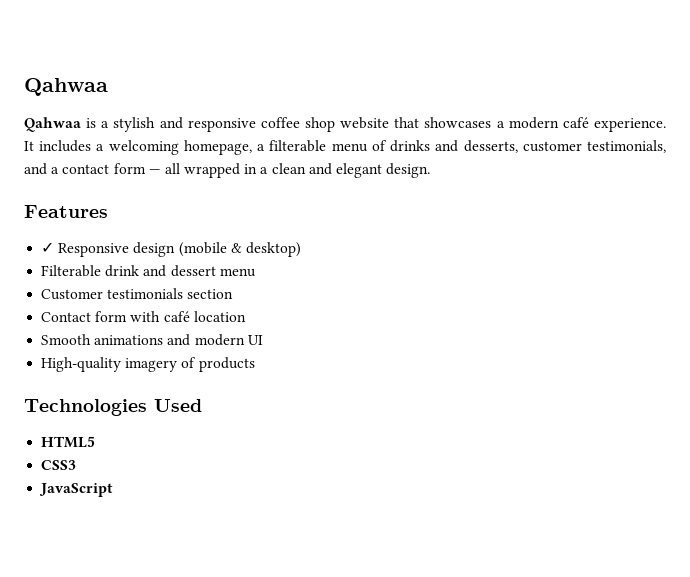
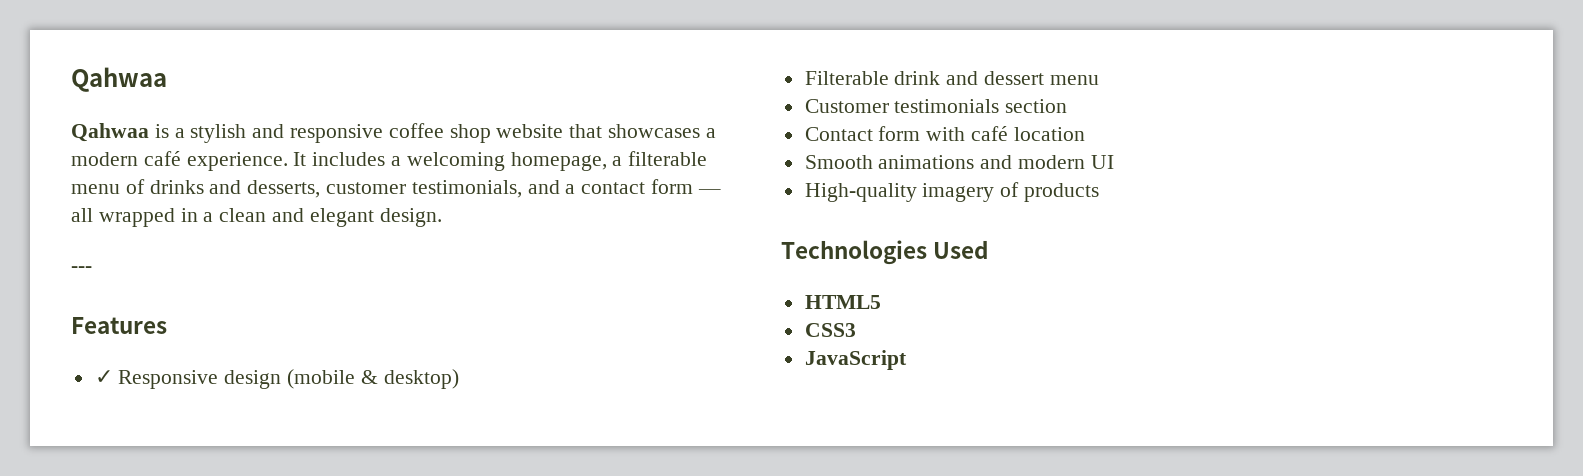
(431, 170) none -> [71,266,92,272] // ---

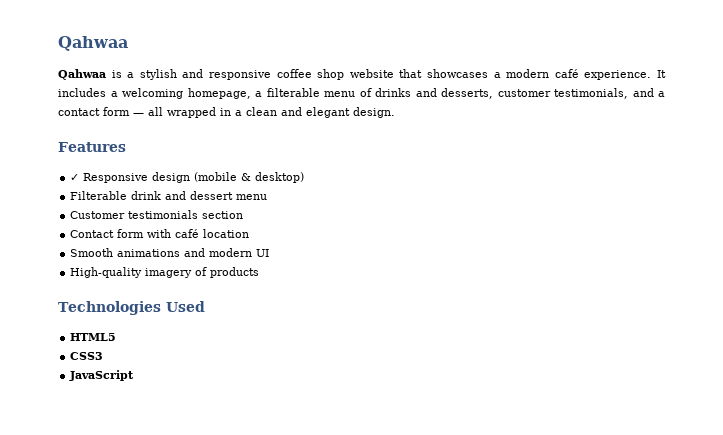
[71,266,92,272] // --- -> (395, 112) none

